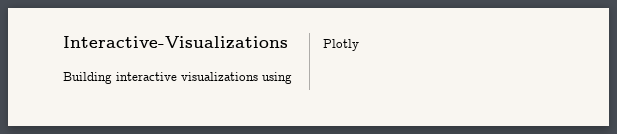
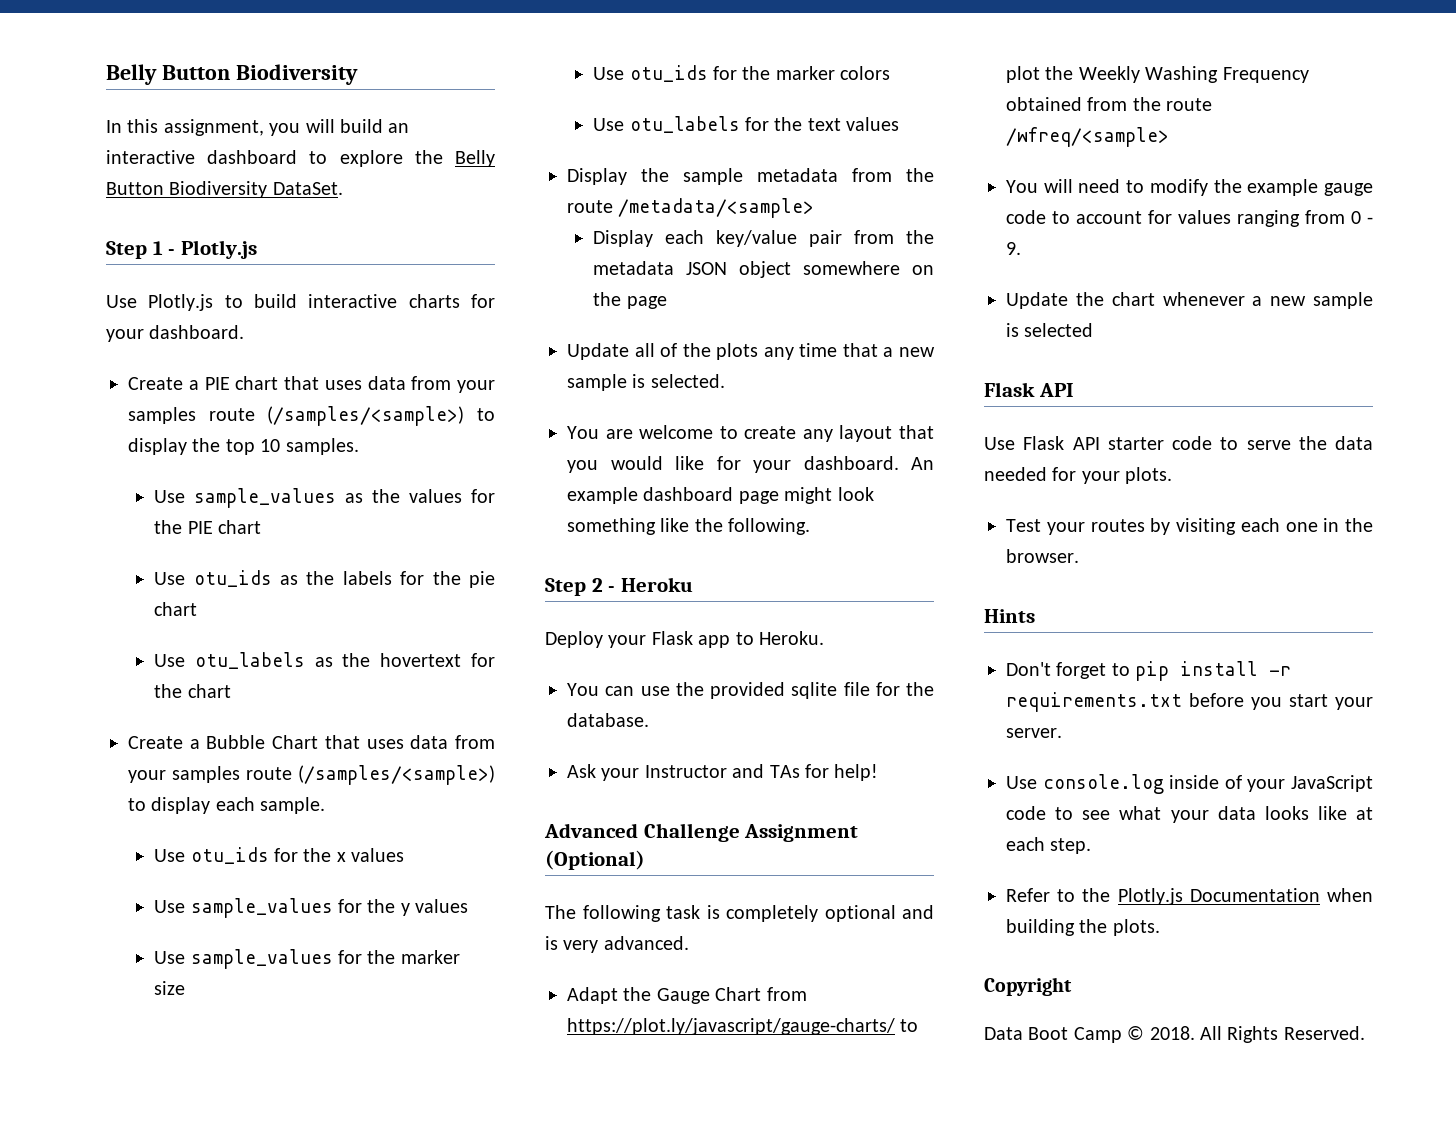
[63,36,288,49] [63,72,292,84] [323,39,359,51] Interactive-Visualizations // Building interactive visualizations using Plotly -> [106,64,358,85] [106,119,410,136] [106,150,495,167] [106,181,343,198] [106,240,258,259] [106,294,495,311] [106,325,245,342] [128,376,495,393] [128,406,496,426] [128,438,359,455] [154,488,496,508] [154,520,261,534] [154,570,495,588] [154,602,198,616] [154,652,495,669] [154,684,231,698] [128,735,495,749] [128,765,495,785] [128,797,326,814] [154,847,405,864] [154,898,469,918] [154,949,460,969] [154,981,186,995] [593,65,891,82] [593,116,900,133] [567,168,934,185] [567,198,815,218] [593,230,934,247] [593,261,934,278] [593,292,667,309] [567,343,935,360] [567,374,725,391] [567,425,934,442] [567,456,934,473] [567,487,874,504] [567,518,811,535] [545,577,694,596] [545,631,824,648] [567,682,934,699] [567,713,649,727] [567,764,879,781] [544,823,859,842] [545,850,645,870] [545,905,934,922] [545,936,689,953] [567,987,807,1004] [567,1018,919,1035] [1006,66,1309,83] [1006,97,1213,111] [1006,127,1169,147] [1006,179,1373,196] [1006,210,1373,227] [1006,242,1021,255] [1006,292,1373,309] [1006,323,1094,337] [984,382,1074,397] [984,436,1373,450] [984,467,1173,484] [1006,518,1373,535] [1006,549,1079,563] [984,609,1035,623] [1006,661,1292,681] [1006,692,1373,712] [1006,728,1062,738] [1006,774,1373,794] [1006,806,1373,823] [1006,837,1092,854] [1006,888,1373,905] [1006,919,1160,936] [984,977,1072,996] [984,1026,1365,1043] Belly Button Biodiversity // In this assignment, you will build an interactive dashboard to explore the Belly Button Biodiversity DataSet. // Step 1 - Plotly.js // Use Plotly.js to build interactive charts for your dashboard. // Create a PIE chart that uses data from your samples route (/samples/<sample>) to display the top 10 samples. // Use sample_values as the values for the PIE chart // Use otu_ids as the labels for the pie chart // Use otu_labels as the hovertext for the chart // Create a Bubble Chart that uses data from your samples route (/samples/<sample>) to display each sample. // Use otu_ids for the x values // Use sample_values for the y values // Use sample_values for the marker size // Use otu_ids for the marker colors // Use otu_labels for the text values // Display the sample metadata from the route /metadata/<sample> // Display each key/value pair from the metadata JSON object somewhere on the page // Update all of the plots any time that a new sample is selected. // You are welcome to create any layout that you would like for your dashboard. An example dashboard page might look something like the following. // Step 2 - Heroku // Deploy your Flask app to Heroku. // You can use the provided sqlite file for the database. // Ask your Instructor and TAs for help! // Advanced Challenge Assignment (Optional) // The following task is completely optional and is very advanced. // Adapt the Gauge Chart from https://plot.ly/javascript/gauge-charts/ to plot the Weekly Washing Frequency obtained from the route /wfreq/<sample> // You will need to modify the example gauge code to account for values ranging from 0 - 9. // Update the chart whenever a new sample is selected // Flask API // Use Flask API starter code to serve the data needed for your plots. // Test your routes by visiting each one in the browser. // Hints // Don't forget to pip install -r requirements.txt before you start your server. // Use console.log inside of your JavaScript code to see what your data looks like at each step. // Refer to the Plotly.js Documentation when building the plots. // Copyright // Data Boot Camp © 2018. All Rights Reserved.

